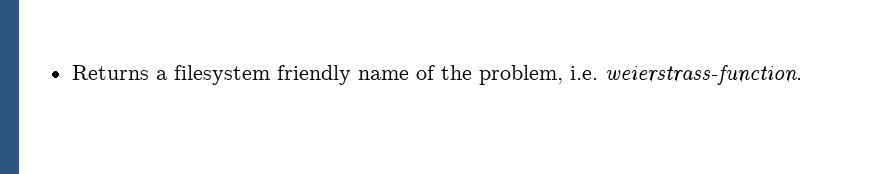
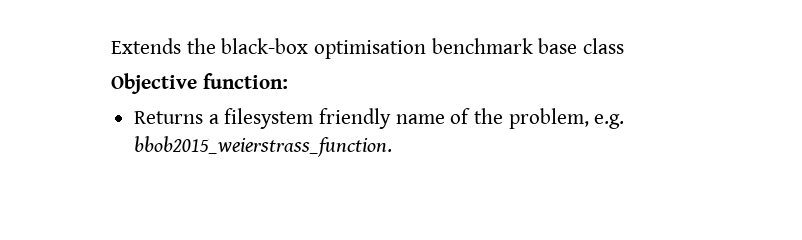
(71, 72) none -> [111,38,625,59] [111,73,288,94] Extends the black-box optimisation benchmark base class // Objective function: //
[569,65,802,85] i.e. weierstrass-function. -> [594,114,625,129] [134,136,393,157] e.g. bbob2015_weierstrass_function.

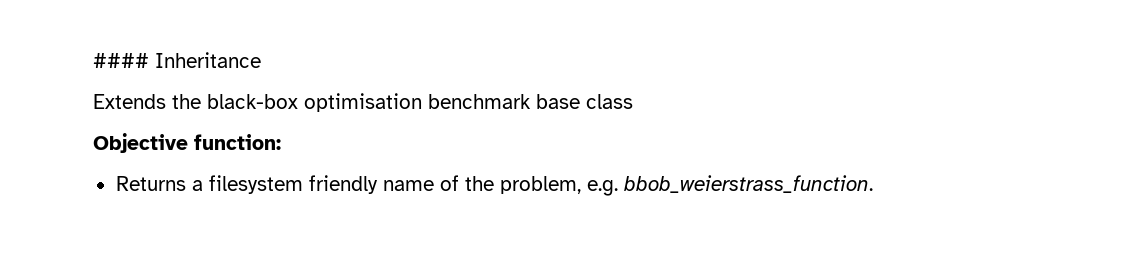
(111, 46) none -> [93,52,261,68] #### Inheritance //
[134,136,393,157] bbob2015_weierstrass_function. -> [623,175,873,193] bbob_weierstrass_function.

